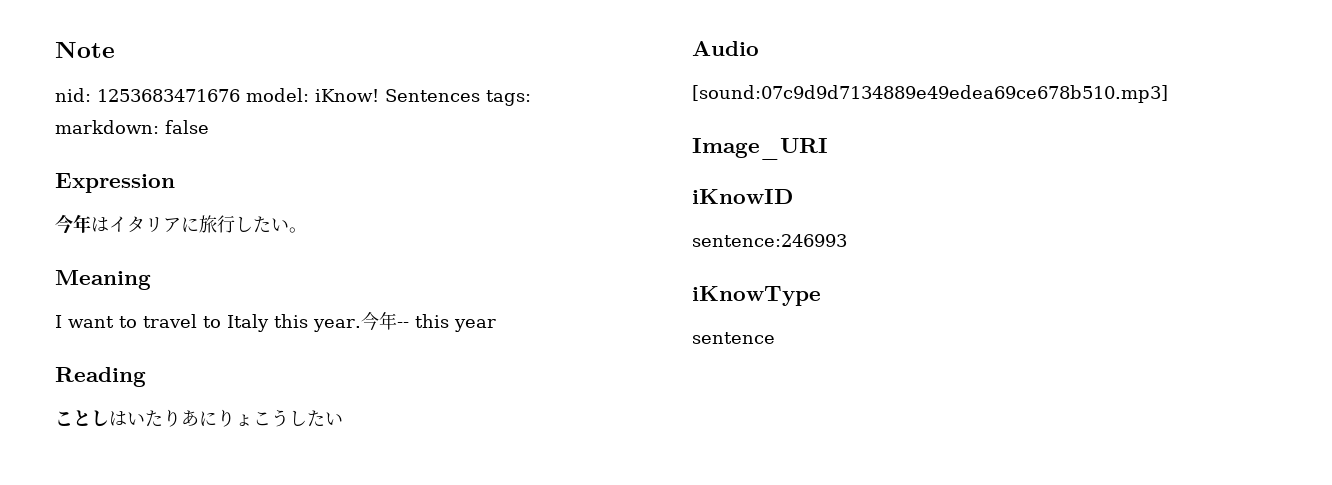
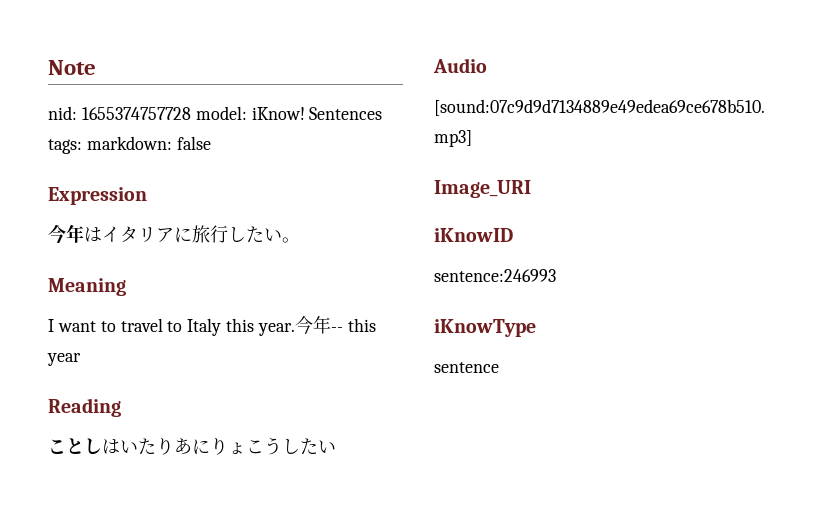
[97,89,240,102] 1253683471676 -> [81,107,191,120] 1655374757728

